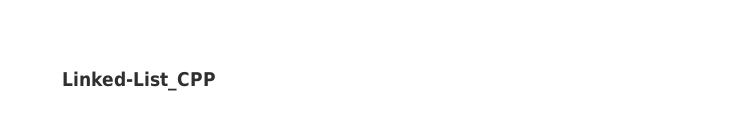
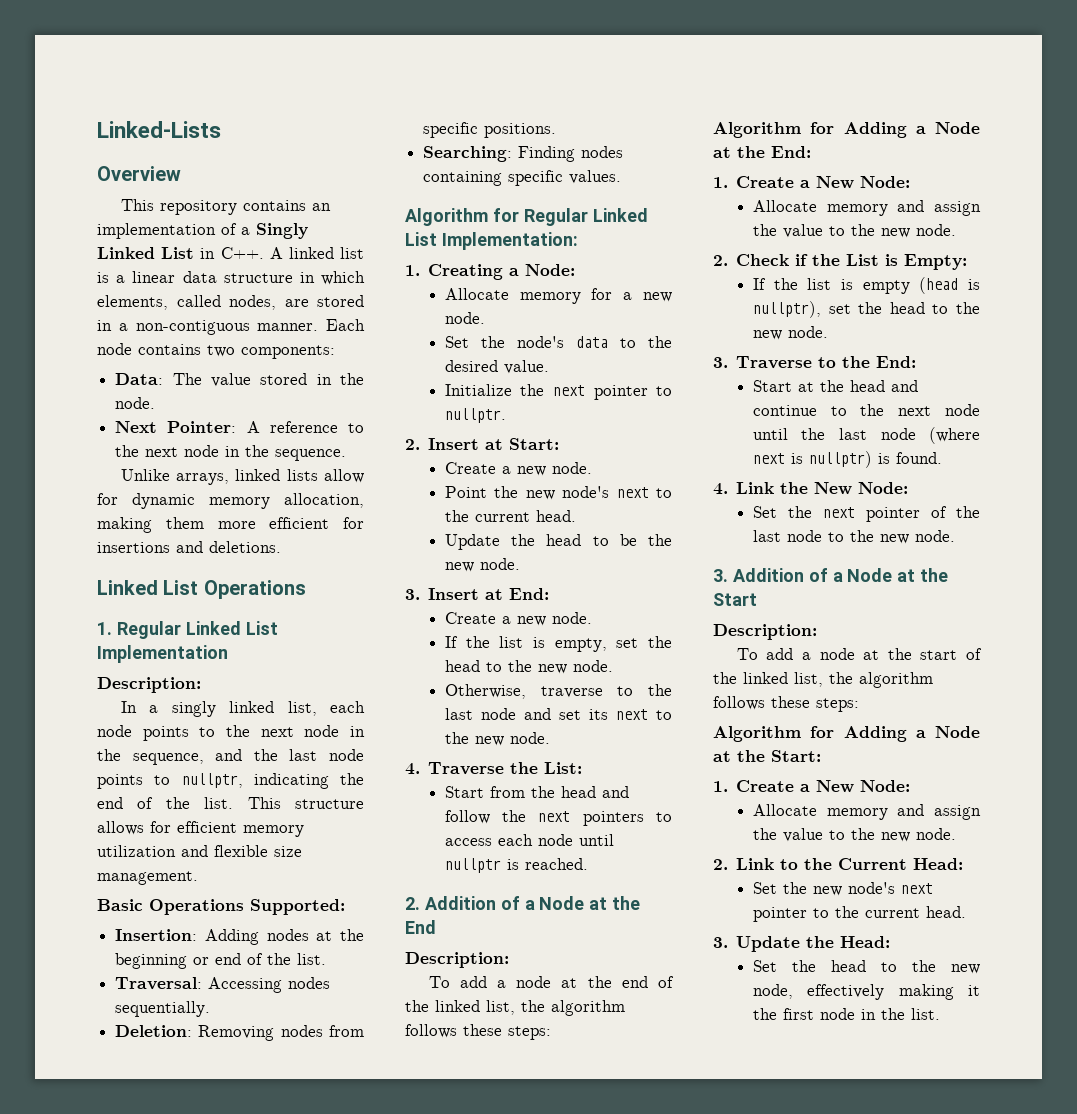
[62,71,216,91] Linked-List_CPP -> [97,121,221,138] [97,166,181,181] [120,199,331,215] [97,223,308,239] [97,247,364,259] [97,271,365,285] [97,295,364,310] [97,319,365,335] [97,343,335,359] [115,373,364,387] [115,397,156,409] [115,421,364,433] [115,445,347,461] [120,469,364,485] [97,493,364,509] [97,517,364,533] [97,541,281,553] [97,580,306,599] [97,621,278,639] [97,645,228,663] [97,677,201,693] [120,701,365,717] [97,725,365,741] [97,749,364,765] [97,773,364,789] [97,797,364,809] [97,821,304,837] [97,845,302,857] [97,871,198,885] [97,899,345,915] [115,929,364,945] [115,953,327,969] [115,977,331,993] [115,1001,211,1017] [115,1025,364,1041] [423,122,557,138] [423,146,624,162] [423,170,622,186] [405,208,648,226] [405,232,578,250] [405,264,576,280] [444,288,672,304] [444,312,485,324] [444,336,672,348] [444,360,549,374] [444,384,672,400] [444,408,506,423] [405,438,560,450] [444,462,592,476] [444,486,672,500] [444,510,576,522] [444,534,672,550] [444,558,520,572] [405,588,550,600] [444,612,592,626] [444,636,672,652] [444,660,613,674] [444,684,672,699] [444,708,672,720] [444,732,550,746] [405,762,583,775] [444,786,629,798] [444,810,672,826] [444,834,614,846] [444,858,588,873] [405,896,641,910] [405,920,436,934] [405,952,509,968] [428,976,674,988] [405,1000,625,1016] [405,1024,551,1040] [713,122,980,138] [713,146,811,158] [713,176,911,189] [752,200,981,216] [752,224,956,238] [713,254,968,270] [752,277,980,294] [752,301,980,318] [752,326,828,340] [713,356,917,369] [752,380,918,392] [752,404,980,416] [752,427,980,444] [752,451,942,468] [713,482,909,495] [752,506,980,522] [752,530,955,544] [713,568,949,582] [713,593,757,606] [713,624,817,640] [736,648,982,660] [713,672,933,688] [713,696,859,712] [713,726,980,742] [713,750,821,762] [713,780,911,793] [752,804,981,820] [752,828,956,842] [713,858,964,870] [752,882,933,896] [752,906,966,922] [713,936,891,952] [752,960,980,974] [752,984,980,1000] [752,1008,940,1020] Linked-Lists // Overview // This repository contains an implementation of a Singly Linked List in C++. A linked list is a linear data structure in which elements, called nodes, are stored in a non-contiguous manner. Each node contains two components: // Data: The value stored in the node. // Next Pointer: A reference to the next node in the sequence. // Unlike arrays, linked lists allow for dynamic memory allocation, making them more efficient for insertions and deletions. // Linked List Operations // 1. Regular Linked List Implementation // Description: // In a singly linked list, each node points to the next node in the sequence, and the last node points to nullptr, indicating the end of the list. This structure allows for efficient memory utilization and flexible size management. // Basic Operations Supported: // Insertion: Adding nodes at the beginning or end of the list. // Traversal: Accessing nodes sequentially. // Deletion: Removing nodes from specific positions. // Searching: Finding nodes containing specific values. // Algorithm for Regular Linked List Implementation: // 1. Creating a Node: // Allocate memory for a new node. // Set the node's data to the desired value. // Initialize the next pointer to nullptr. // 2. Insert at Start: // Create a new node. // Point the new node's next to the current head. // Update the head to be the new node. // 3. Insert at End: // Create a new node. // If the list is empty, set the head to the new node. // Otherwise, traverse to the last node and set its next to the new node. // 4. Traverse the List: // Start from the head and follow the next pointers to access each node until nullptr is reached. // 2. Addition of a Node at the End // Description: // To add a node at the end of the linked list, the algorithm follows these steps: // Algorithm for Adding a Node at the End: // 1. Create a New Node: // Allocate memory and assign the value to the new node. // 2. Check if the List is Empty: // If the list is empty (head is nullptr), set the head to the new node. // 3. Traverse to the End: // Start at the head and continue to the next node until the last node (where next is nullptr) is found. // 4. Link the New Node: // Set the next pointer of the last node to the new node. // 3. Addition of a Node at the Start // Description: // To add a node at the start of the linked list, the algorithm follows these steps: // Algorithm for Adding a Node at the Start: // 1. Create a New Node: // Allocate memory and assign the value to the new node. // 2. Link to the Current Head: // Set the new node's next pointer to the current head. // 3. Update the Head: // Set the head to the new node, effectively making it the first node in the list.

